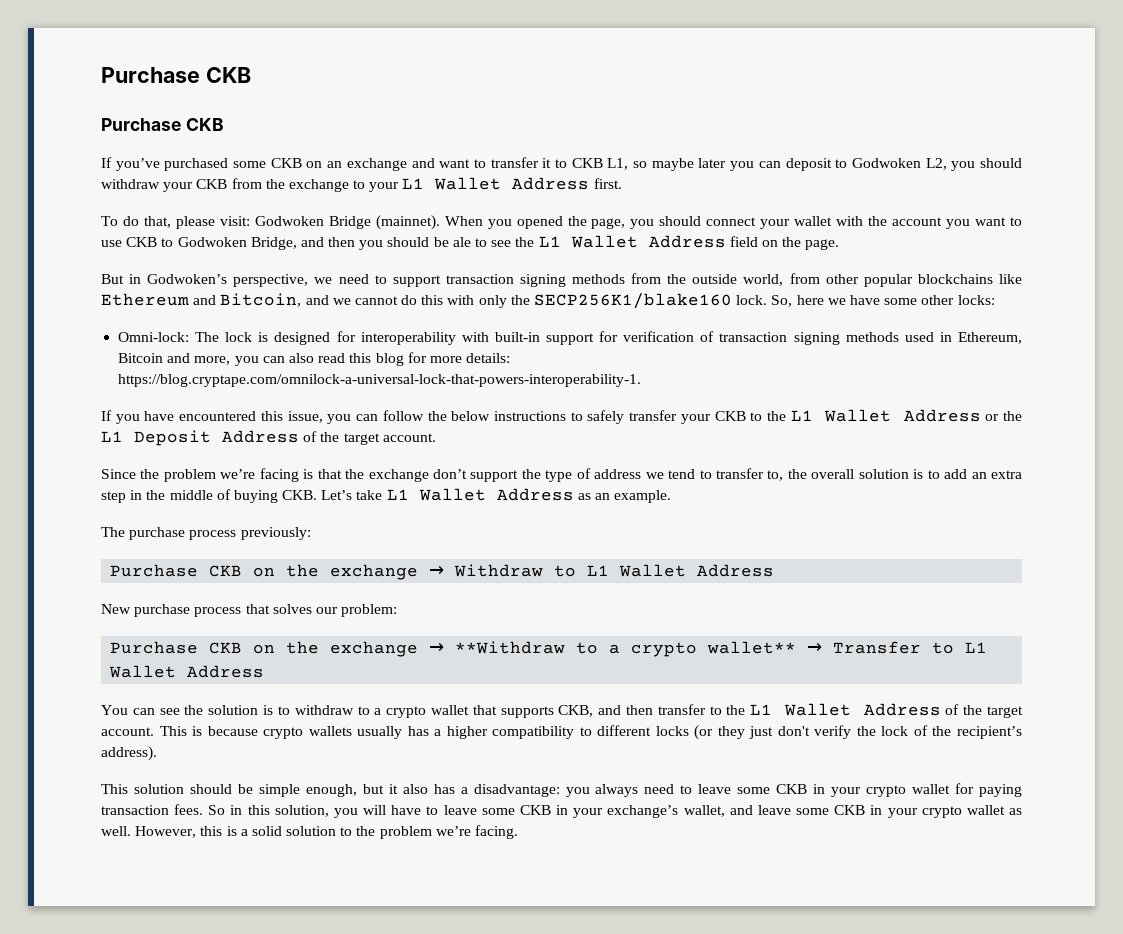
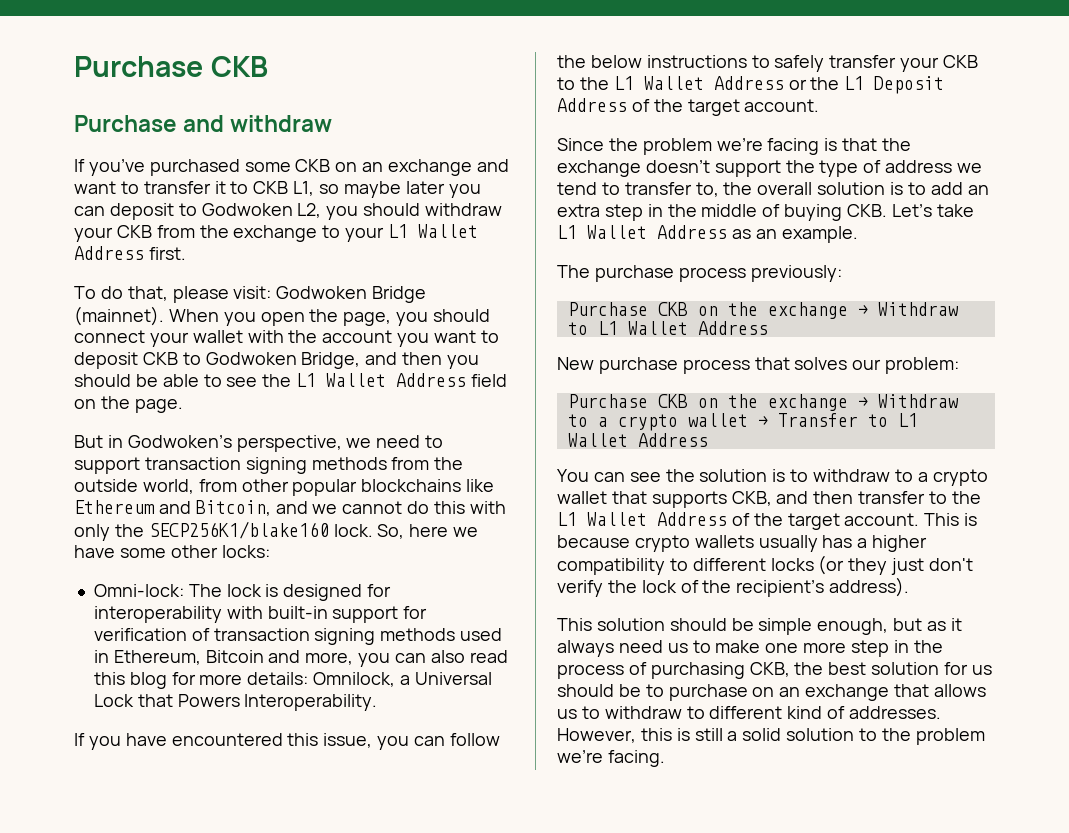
[185,118,224,131] CKB -> [183,115,333,132] and withdraw
[516,216,563,229] opened -> [260,312,305,326] open
[101,240,122,247] use -> [74,352,138,369] deposit
[452,237,471,247] ale -> [162,374,199,387] able
[118,374,642,387] https://blog.cryptape.com/omnilock-a-universal-lock-that-powers-interoperability-1. -> [313,672,492,687] [93,694,378,711] Omnilock, a Universal Lock that Powers Interoperability.
[433,469,468,479] don’t -> [645,160,710,173] doesn’t
[455,641,797,657] **Withdraw to a crypto wallet** -> [877,394,959,408] [567,413,748,431] Withdraw to a crypto wallet
[388,783,1023,797] [101,804,1022,818] [101,826,131,836] it also has a disadvantage: you always need to leave some CKB in your crypto wallet for paying transaction fees. So in this solution, you will have to leave some CKB in your exchange’s wallet, and leave some CKB in your crypto wallet as well. -> [927,618,962,631] [557,640,943,657] [557,662,992,679] [557,684,986,701] [557,706,942,719] as it always need us to make one more step in the process of purchasing CKB, the best solution for us should be to purchase on an exchange that allows us to withdraw to different kind of addresses.
(237, 831) none -> [694,728,723,741] still

